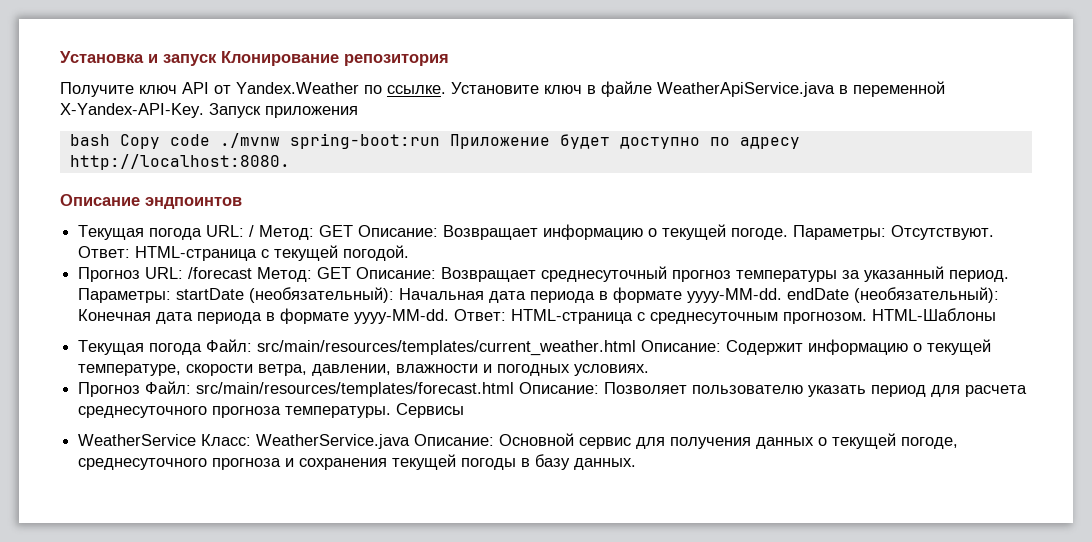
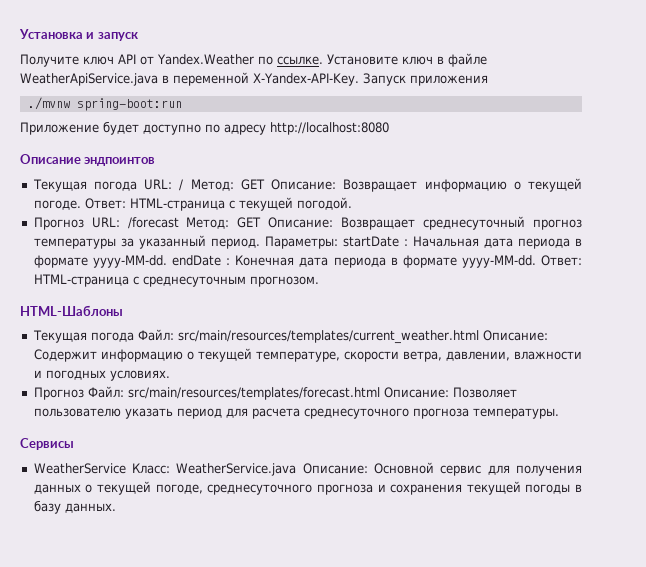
[221,51,449,66] Клонирование репозитория -> (138, 36) none
[69,134,210,149] bash Copy code -> (488, 80) none
(440, 141) none -> (182, 104) //
[69,154,290,170] http://localhost:8080. -> [270,122,389,135] http://localhost:8080
[793,225,995,240] Параметры: Отсутствуют. -> (81, 205) none
[249,287,395,303] (необязательный): -> [403,239,408,246] :
[854,287,1000,303] (необязательный): -> [226,258,231,265] :
(868, 318) none -> (319, 281) //
(392, 412) none -> (559, 413) //

